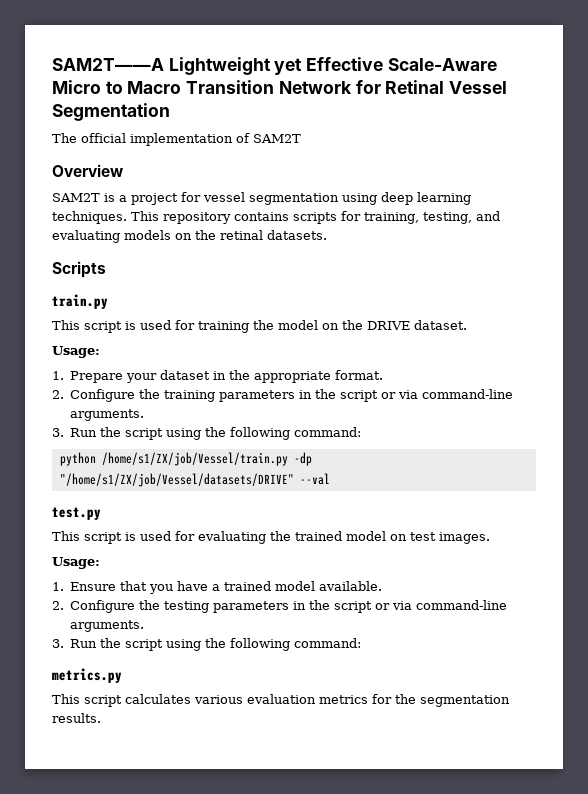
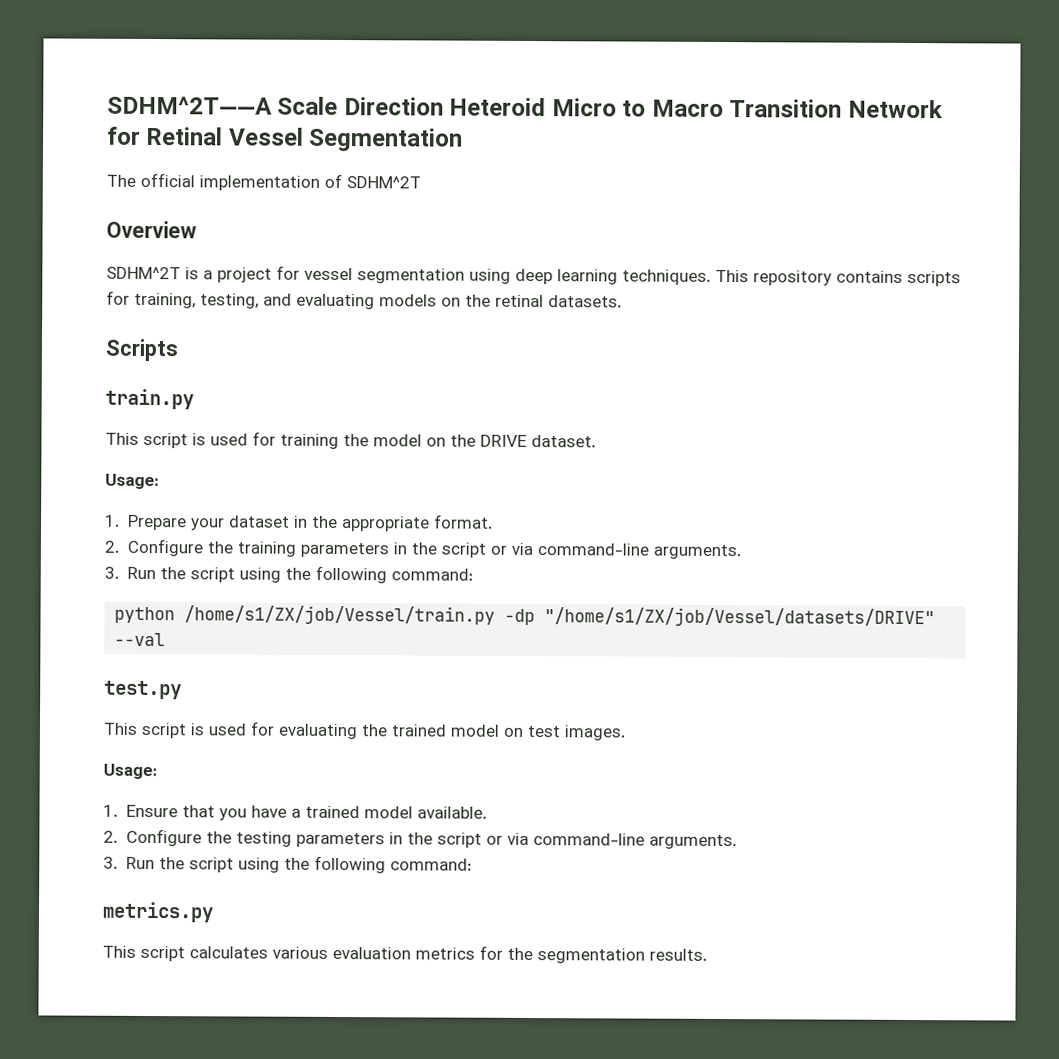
[52,57,497,75] SAM2T——A Lightweight yet Effective Scale-Aware -> [107,95,547,117] SDHM^2T——A Scale Direction Heteroid
[253,134,301,143] SAM2T -> [346,176,421,189] SDHM^2T
[52,193,100,202] SAM2T -> [106,266,181,280] SDHM^2T

